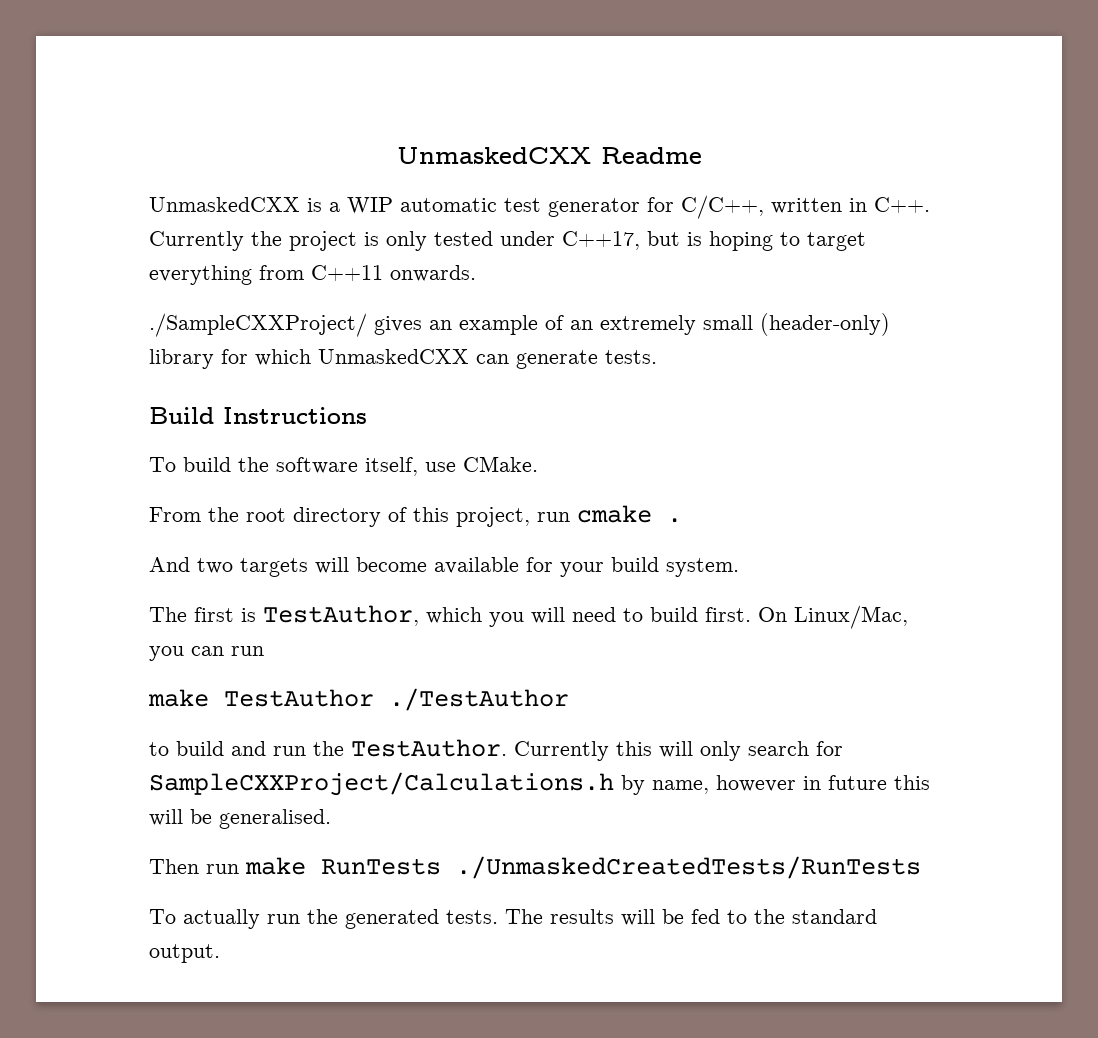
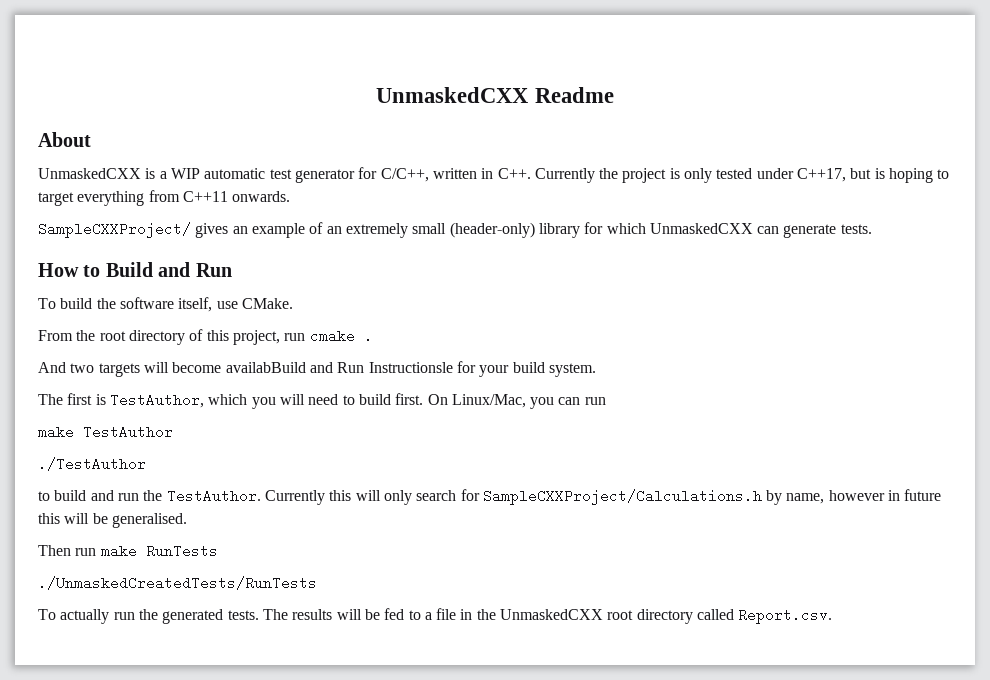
(702, 155) none -> [38,132,91,147] // About
[149,313,367,337] ./SampleCXXProject/ -> [38,222,191,238] SampleCXXProject/
[149,407,367,424] Build Instructions -> [38,262,232,277] How to Build and Run
[434,557,519,574] available -> [225,362,453,373] availabBuild and Run Instructionsle
(374, 698) none -> (173, 432) //
(441, 866) none -> (218, 551) //
[754,909,877,924] [149,944,220,963] the standard output. -> [424,608,833,624] a file in the UnmaskedCXX root directory called Report.csv.

